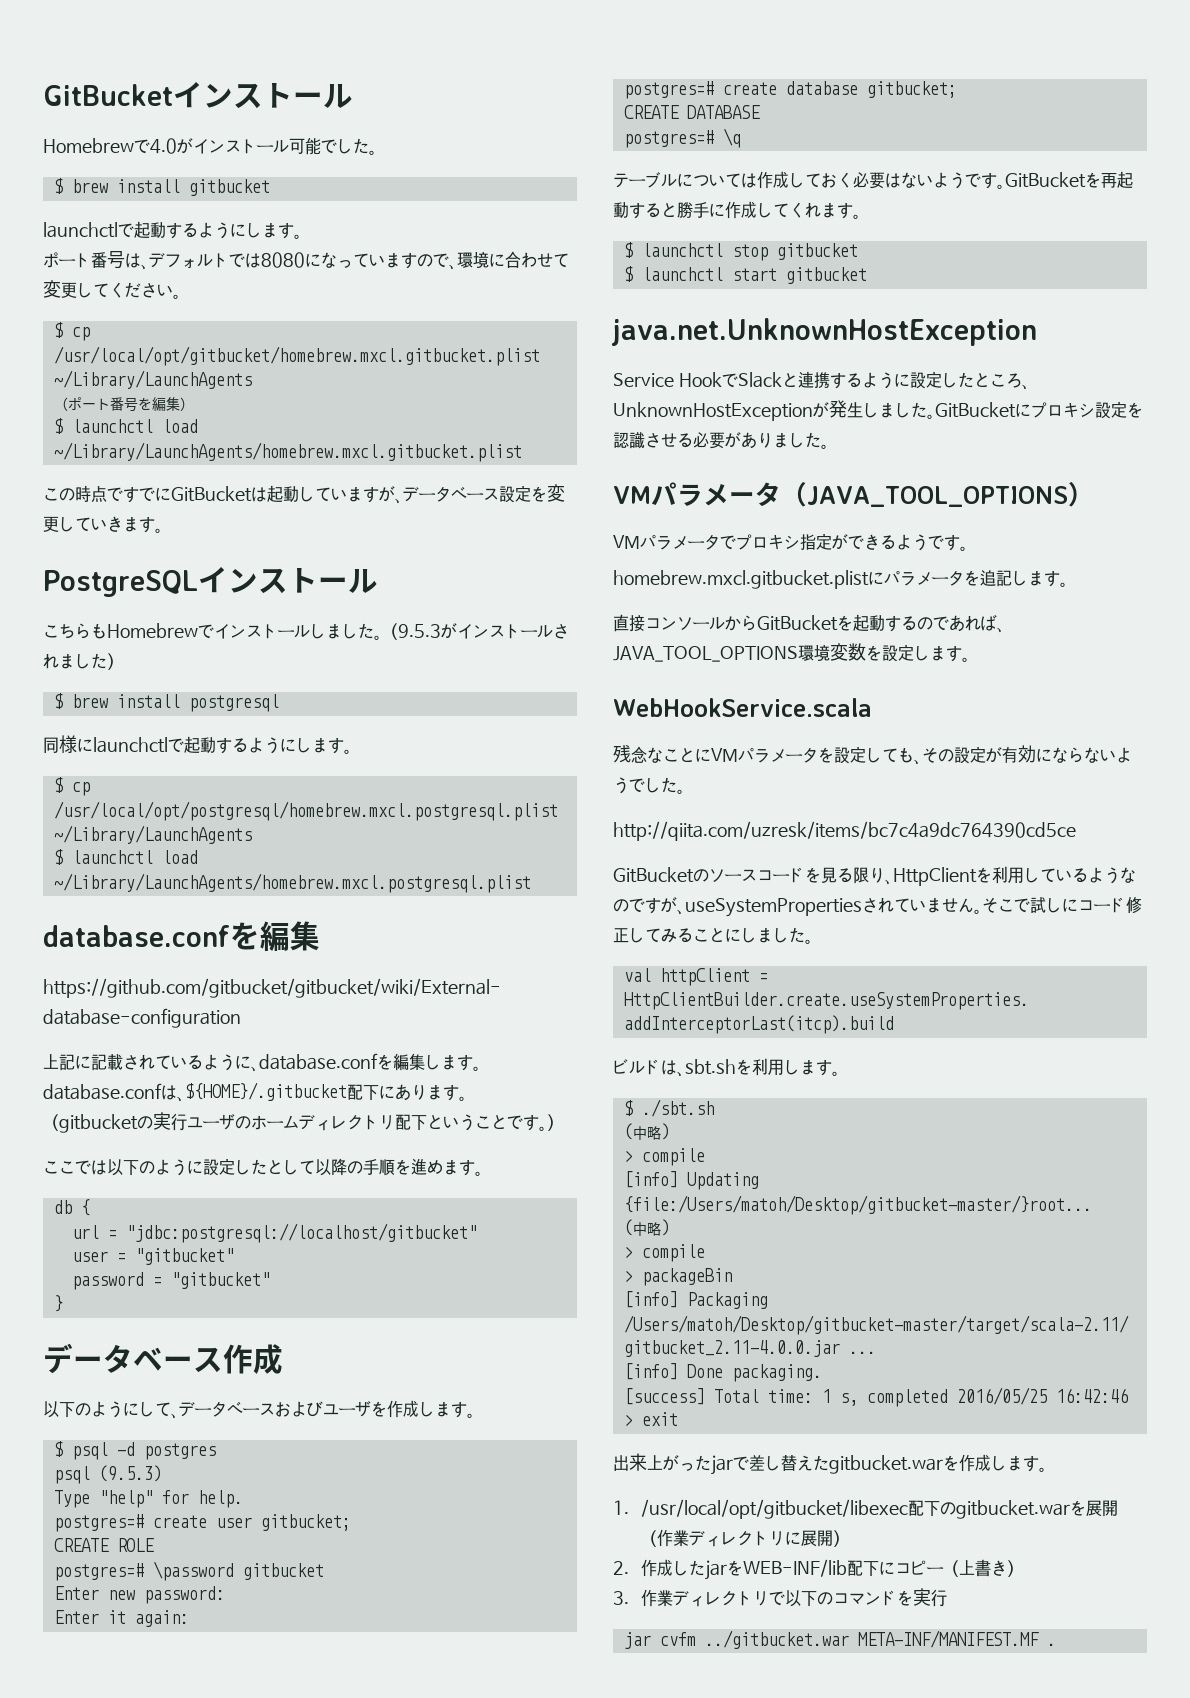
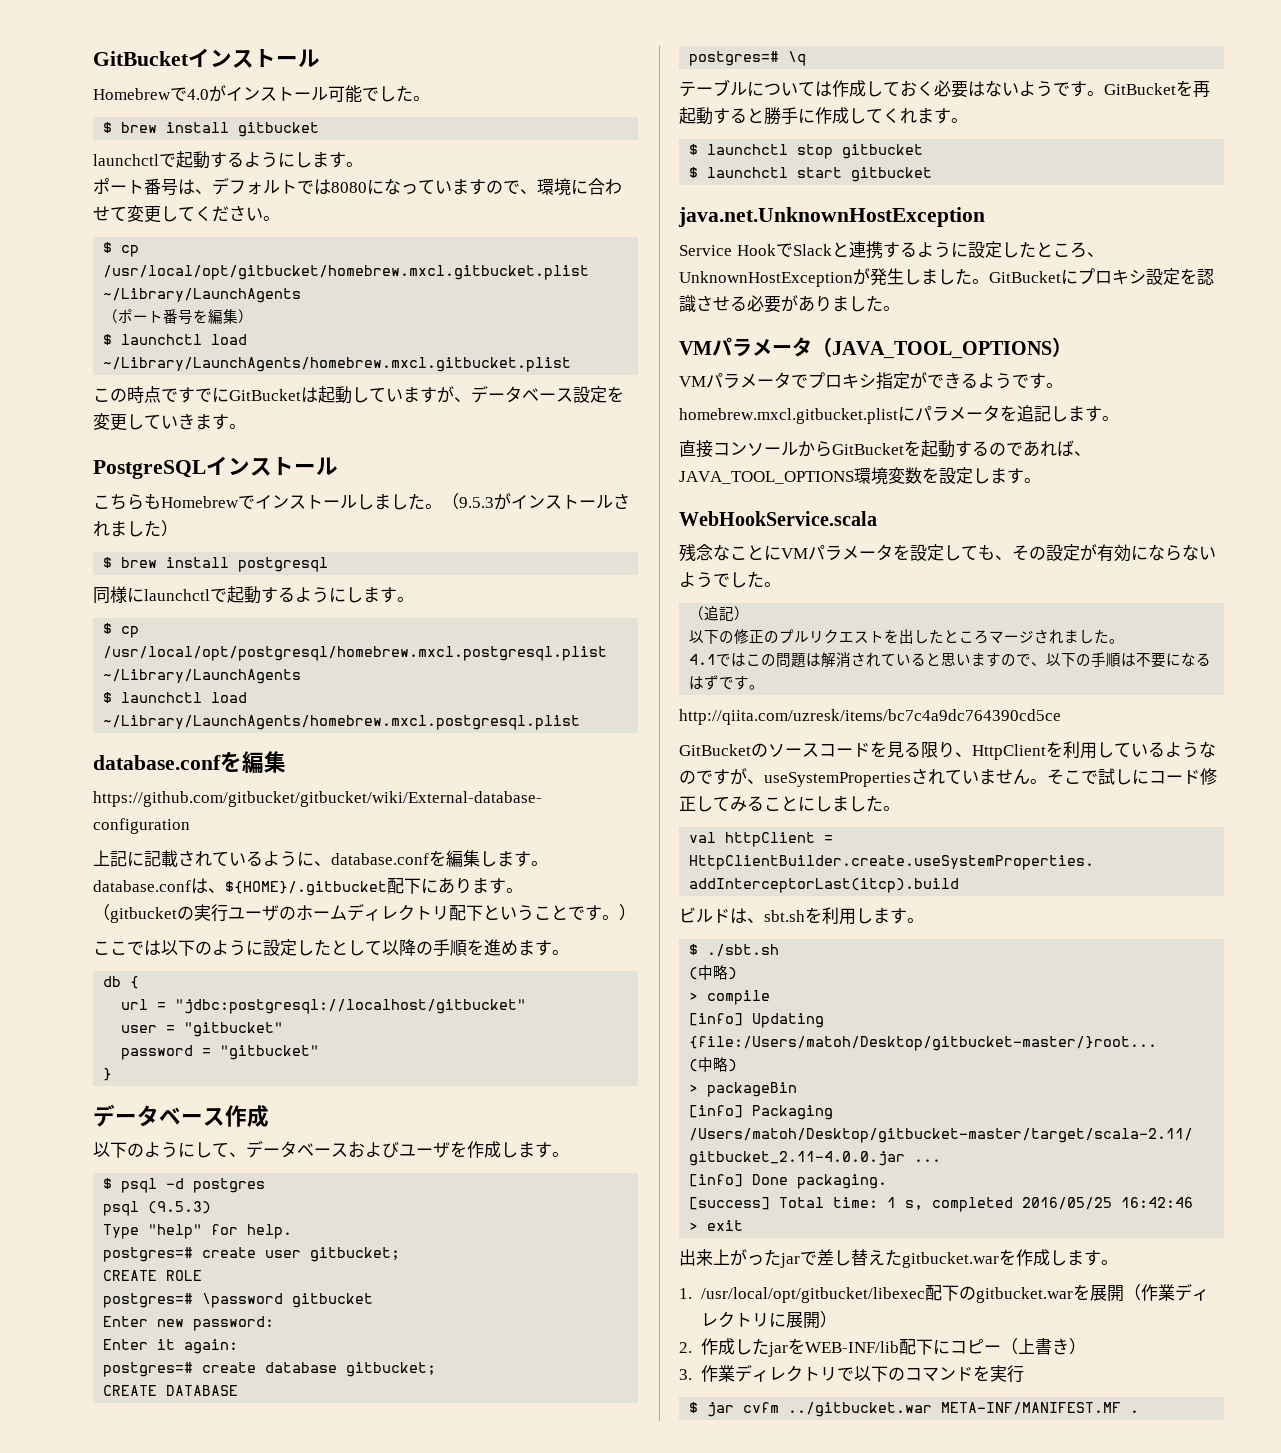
(685, 791) none -> [689,606,750,621] [689,629,1125,644] [689,652,1212,668] [689,675,765,690] // （追記） // 以下の修正のプルリクエストを出したところマージされました。 // 4.1ではこの問題は解消されていると思いますので、以下の手順は不要になるはずです。
[623,1244,705,1262] // > compile -> (738, 1065) none
(948, 1598) none -> [689,1402,699,1413] $

